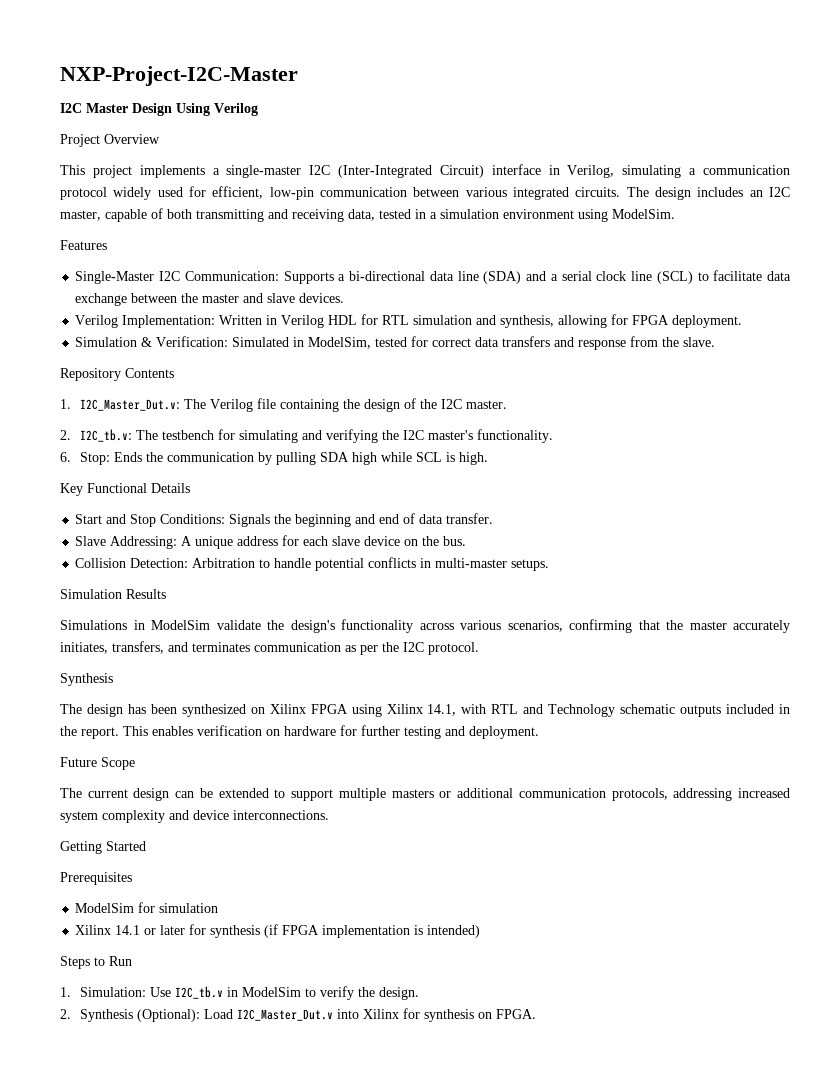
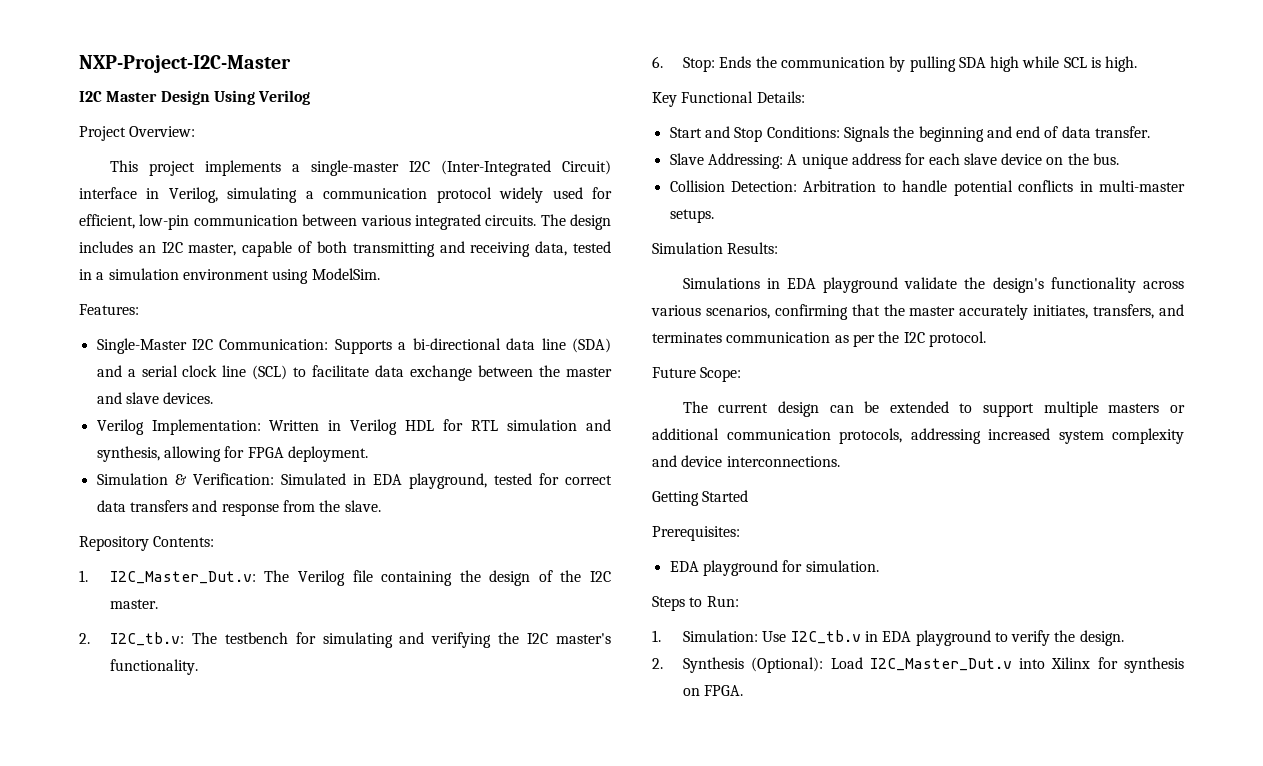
[104,134,160,144] Overview -> [129,126,196,137] Overview:
[60,240,107,250] Features -> [79,304,139,315] Features:
[308,337,372,349] ModelSim, -> [372,473,487,489] EDA playground,
[125,368,174,378] Contents -> [153,536,215,547] Contents:
[151,483,190,493] Details -> [756,91,805,103] Details:
[126,589,166,599] Results -> [727,242,779,254] Results:
[151,620,210,630] ModelSim -> [786,277,899,293] EDA playground
[60,673,113,686] [60,704,791,717] [60,725,539,739] // Synthesis // The design has been synthesized on Xilinx FPGA using Xilinx 14.1, with RTL and Technology schematic outputs included in the report. This enables verification on hardware for further testing and deployment. -> (986, 339) none
[101,757,135,770] Scope -> [700,367,742,382] Scope:
[60,872,132,885] [75,902,219,913] [75,924,481,938] Prerequisites // ModelSim for simulation // Xilinx 14.1 or later for synthesis (if FPGA implementation is intended) -> [652,526,740,541] [669,560,879,576] Prerequisites: // EDA playground for simulation.
[109,956,132,966] Run -> [706,596,739,607] Run:
[242,987,302,997] ModelSim -> [882,630,991,646] EDA playground

